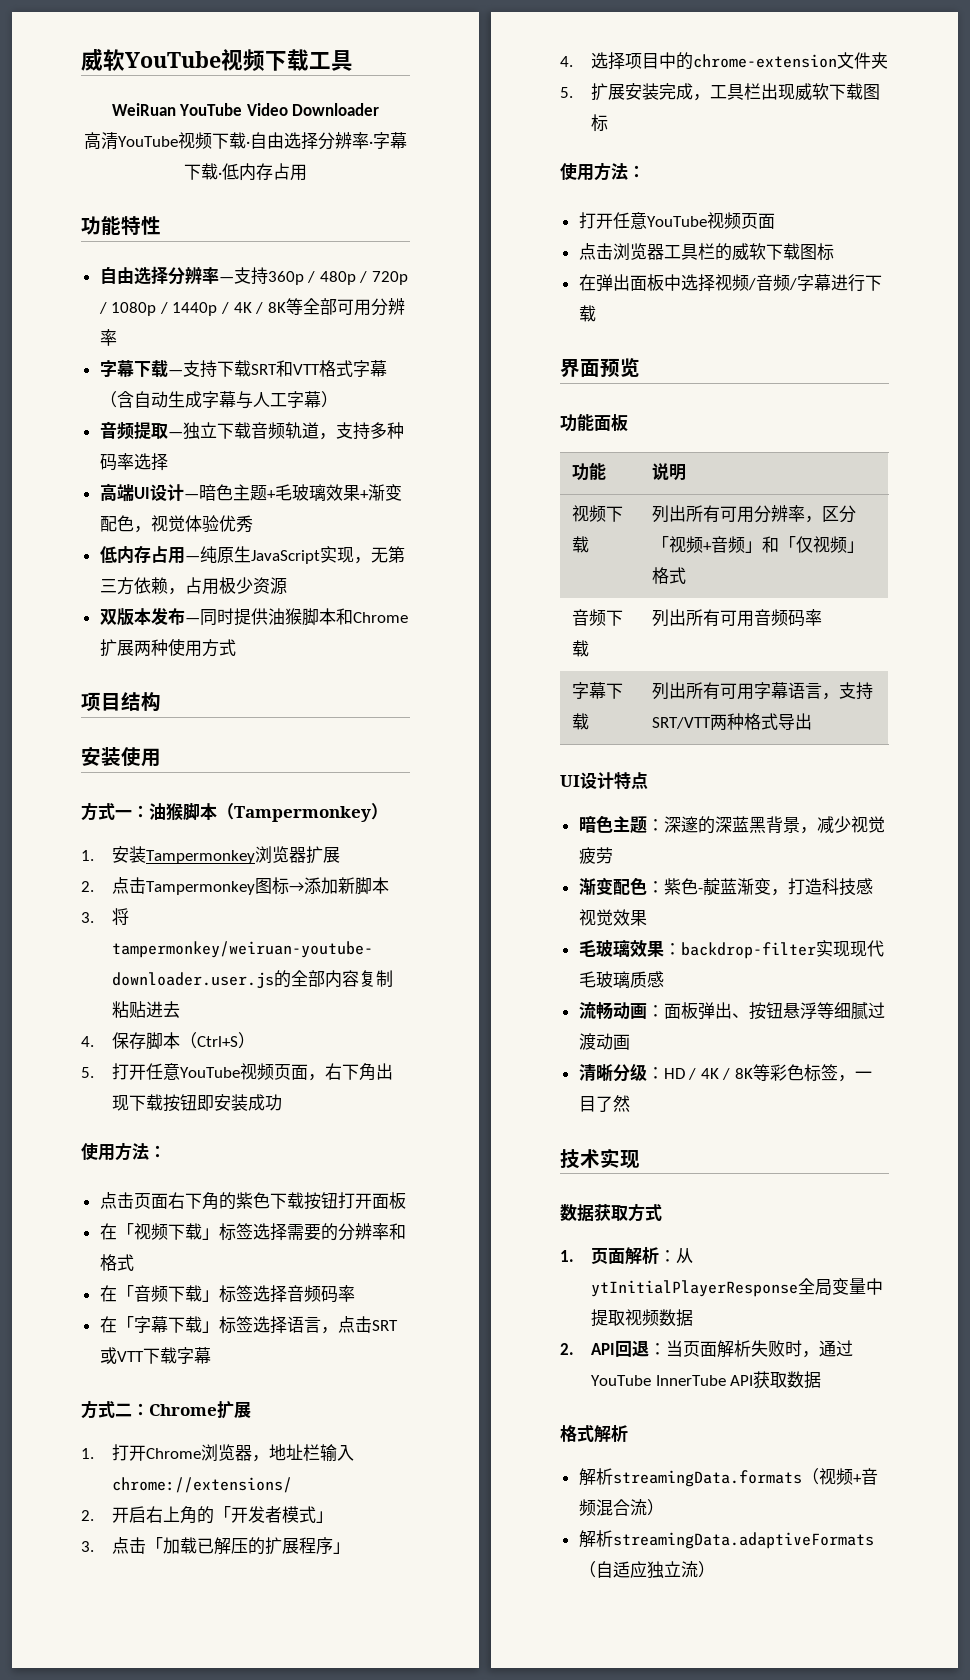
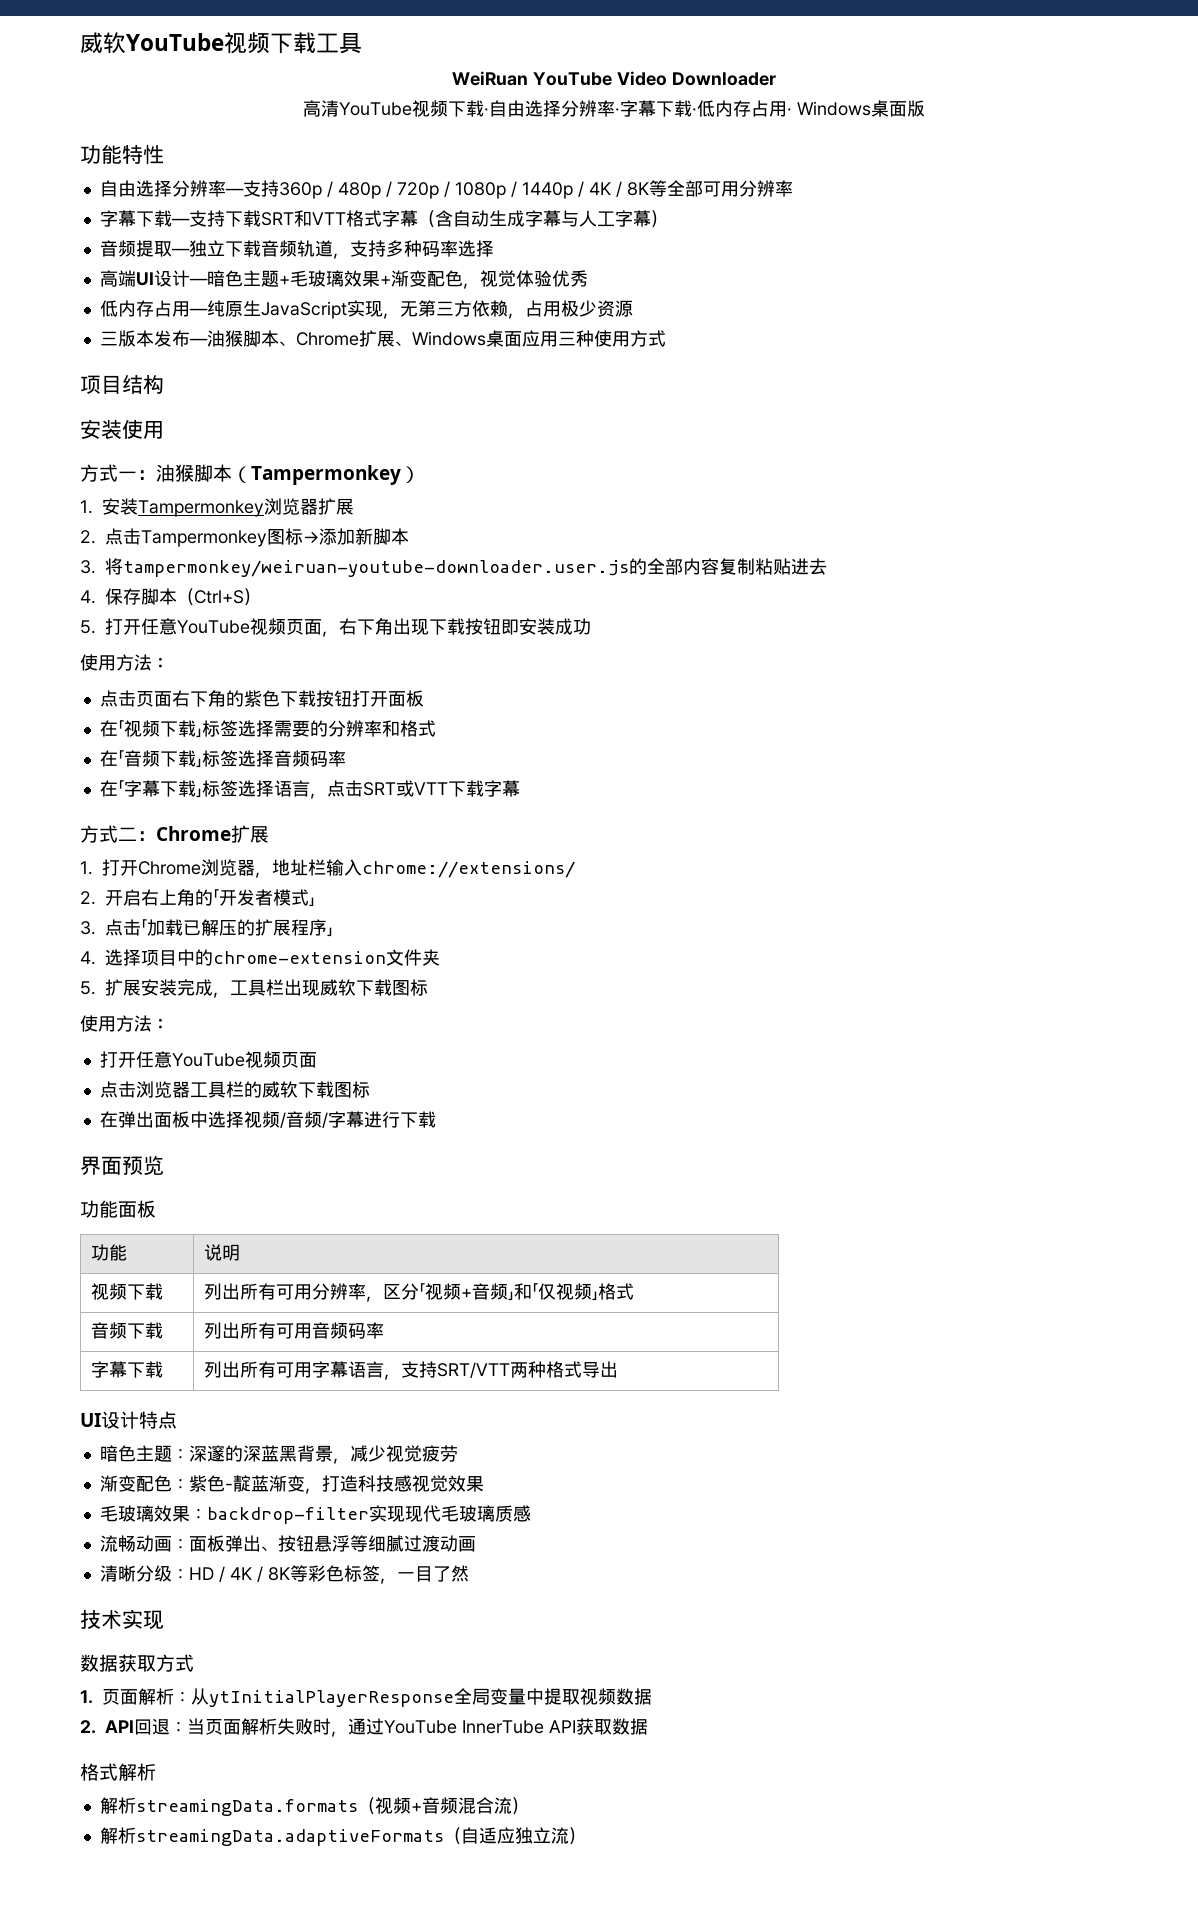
(307, 172) none -> [787,100,925,117] · Windows桌面版
[99,609,117,625] 双 -> [99,331,118,346] 三
[199,608,408,626] [99,639,151,657] 同时提供油猴脚本和Chrome扩展两 -> [206,330,576,347] 油猴脚本、Chrome扩展、Windows桌面应用三

